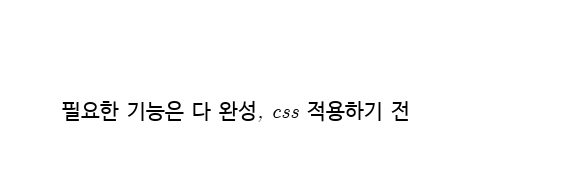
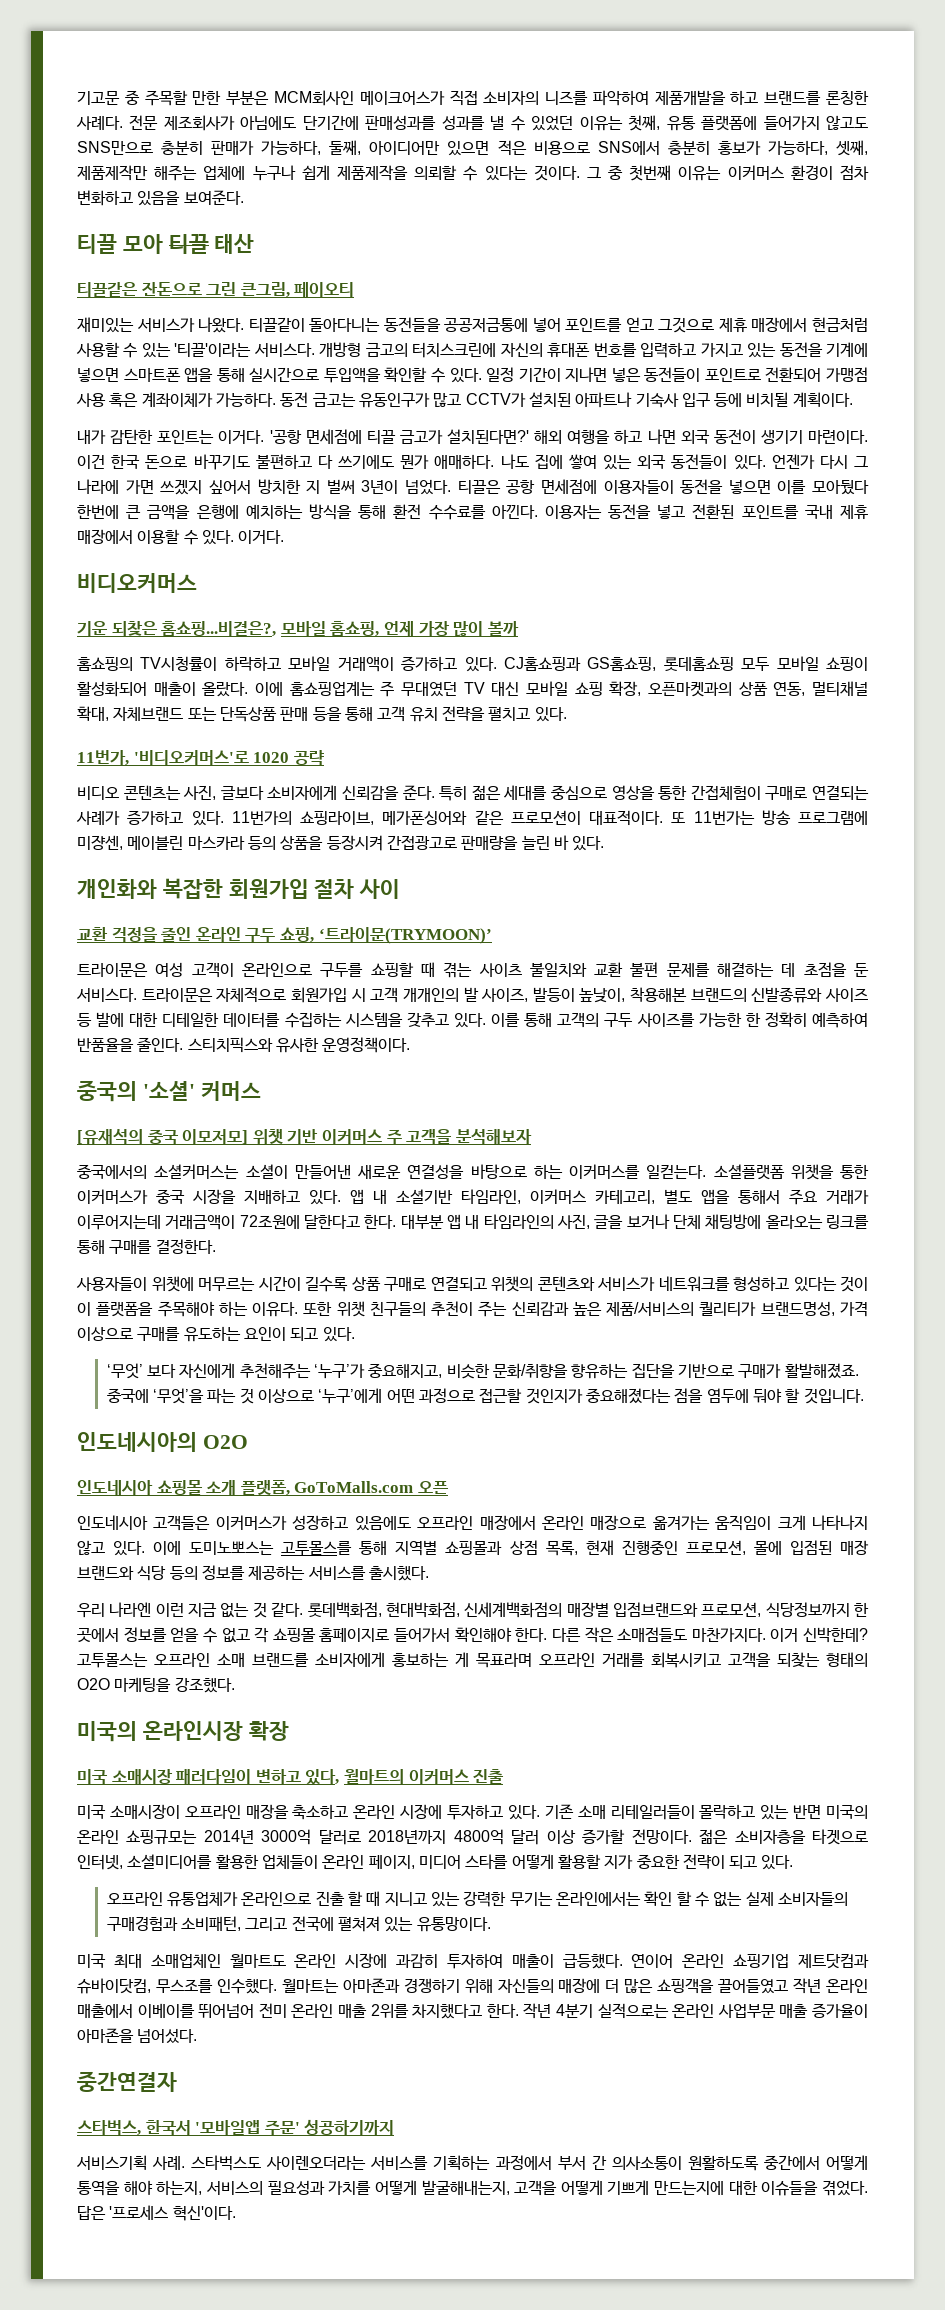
[62,100,410,122] 필요한 기능은 다 완성, css 적용하기 전 -> [77,90,870,106] [76,115,869,131] [77,140,869,156] [77,165,869,181] [77,190,244,206] [77,234,255,254] [77,282,355,298] [77,317,869,333] [76,342,869,358] [77,367,868,383] [76,392,853,408] [77,429,868,444] [77,454,868,470] [77,479,869,495] [77,504,868,520] [77,529,285,545] [77,573,197,593] [77,621,519,637] [77,656,868,672] [77,681,868,697] [77,706,567,722] [77,750,324,766] [77,785,870,801] [76,810,868,826] [77,835,605,851] [77,878,401,899] [77,927,492,944] [77,962,869,978] [76,987,868,1003] [77,1012,868,1028] [77,1037,411,1053] [77,1080,261,1102] [77,1129,532,1145] [77,1164,869,1180] [77,1189,869,1205] [77,1214,870,1230] [77,1239,216,1254] [76,1276,868,1292] [77,1301,868,1317] [77,1326,355,1342] [106,1363,859,1379] [106,1388,864,1404] [77,1432,248,1452] [77,1480,449,1496] [77,1515,868,1531] [77,1540,870,1556] [77,1565,429,1581] [77,1602,869,1618] [77,1627,868,1643] [77,1652,868,1668] [77,1677,235,1693] [77,1721,289,1742] [77,1769,505,1785] [77,1804,869,1820] [77,1829,868,1845] [77,1854,794,1870] [106,1891,848,1907] [106,1916,491,1932] [77,1953,869,1969] [77,1978,869,1994] [77,2003,869,2019] [77,2028,198,2044] [77,2071,177,2092] [77,2119,395,2136] [76,2155,869,2171] [77,2180,868,2196] [77,2205,236,2221] 기고문 중 주목할 만한 부분은 MCM회사인 메이크어스가 직접 소비자의 니즈를 파악하여 제품개발을 하고 브랜드를 론칭한 사례다. 전문 제조회사가 아님에도 단기간에 판매성과를 성과를 낼 수 있었던 이유는 첫째, 유통 플랫폼에 들어가지 않고도 SNS만으로 충분히 판매가 가능하다, 둘째, 아이디어만 있으면 적은 비용으로 SNS에서 충분히 홍보가 가능하다, 셋째, 제품제작만 해주는 업체에 누구나 쉽게 제품제작을 의뢰할 수 있다는 것이다. 그 중 첫번째 이유는 이커머스 환경이 점차 변화하고 있음을 보여준다. // 티끌 모아 티끌 태산 // 티끌같은 잔돈으로 그린 큰그림, 페이오티 // 재미있는 서비스가 나왔다. 티끌같이 돌아다니는 동전들을 공공저금통에 넣어 포인트를 얻고 그것으로 제휴 매장에서 현금처럼 사용할 수 있는 '티끌'이라는 서비스다. 개방형 금고의 터치스크린에 자신의 휴대폰 번호를 입력하고 가지고 있는 동전을 기계에 넣으면 스마트폰 앱을 통해 실시간으로 투입액을 확인할 수 있다. 일정 기간이 지나면 넣은 동전들이 포인트로 전환되어 가맹점 사용 혹은 계좌이체가 가능하다. 동전 금고는 유동인구가 많고 CCTV가 설치된 아파트나 기숙사 입구 등에 비치될 계획이다. // 내가 감탄한 포인트는 이거다. '공항 면세점에 티끌 금고가 설치된다면?' 해외 여행을 하고 나면 외국 동전이 생기기 마련이다. 이건 한국 돈으로 바꾸기도 불편하고 다 쓰기에도 뭔가 애매하다. 나도 집에 쌓여 있는 외국 동전들이 있다. 언젠가 다시 그 나라에 가면 쓰겠지 싶어서 방치한 지 벌써 3년이 넘었다. 티끌은 공항 면세점에 이용자들이 동전을 넣으면 이를 모아뒀다 한번에 큰 금액을 은행에 예치하는 방식을 통해 환전 수수료를 아낀다. 이용자는 동전을 넣고 전환된 포인트를 국내 제휴 매장에서 이용할 수 있다. 이거다. // 비디오커머스 // 기운 되찾은 홈쇼핑...비결은?, 모바일 홈쇼핑, 언제 가장 많이 볼까 // 홈쇼핑의 TV시청률이 하락하고 모바일 거래액이 증가하고 있다. CJ홈쇼핑과 GS홈쇼핑, 롯데홈쇼핑 모두 모바일 쇼핑이 활성화되어 매출이 올랐다. 이에 홈쇼핑업계는 주 무대였던 TV 대신 모바일 쇼핑 확장, 오픈마켓과의 상품 연동, 멀티채널 확대, 자체브랜드 또는 단독상품 판매 등을 통해 고객 유치 전략을 펼치고 있다. // 11번가, '비디오커머스'로 1020 공략 // 비디오 콘텐츠는 사진, 글보다 소비자에게 신뢰감을 준다. 특히 젊은 세대를 중심으로 영상을 통한 간접체험이 구매로 연결되는 사례가 증가하고 있다. 11번가의 쇼핑라이브, 메가폰싱어와 같은 프로모션이 대표적이다. 또 11번가는 방송 프로그램에 미쟝센, 메이블린 마스카라 등의 상품을 등장시켜 간접광고로 판매량을 늘린 바 있다. // 개인화와 복잡한 회원가입 절차 사이 // 교환 걱정을 줄인 온라인 구두 쇼핑, ‘트라이문(TRYMOON)’ // 트라이문은 여성 고객이 온라인으로 구두를 쇼핑할 때 겪는 사이츠 불일치와 교환 불편 문제를 해결하는 데 초점을 둔 서비스다. 트라이문은 자체적으로 회원가입 시 고객 개개인의 발 사이즈, 발등이 높낮이, 착용해본 브랜드의 신발종류와 사이즈 등 발에 대한 디테일한 데이터를 수집하는 시스템을 갖추고 있다. 이를 통해 고객의 구두 사이즈를 가능한 한 정확히 예측하여 반품율을 줄인다. 스티치픽스와 유사한 운영정책이다. // 중국의 '소셜' 커머스 // [유재석의 중국 이모저모] 위챗 기반 이커머스 주 고객을 분석해보자 // 중국에서의 소셜커머스는 소셜이 만들어낸 새로운 연결성을 바탕으로 하는 이커머스를 일컫는다. 소셜플랫폼 위챗을 통한 이커머스가 중국 시장을 지배하고 있다. 앱 내 소셜기반 타임라인, 이커머스 카테고리, 별도 앱을 통해서 주요 거래가 이루어지는데 거래금액이 72조원에 달한다고 한다. 대부분 앱 내 타임라인의 사진, 글을 보거나 단체 채팅방에 올라오는 링크를 통해 구매를 결정한다. // 사용자들이 위챗에 머무르는 시간이 길수록 상품 구매로 연결되고 위챗의 콘텐츠와 서비스가 네트워크를 형성하고 있다는 것이 이 플랫폼을 주목해야 하는 이유다. 또한 위챗 친구들의 추천이 주는 신뢰감과 높은 제품/서비스의 퀄리티가 브랜드명성, 가격 이상으로 구매를 유도하는 요인이 되고 있다. // ‘무엇’ 보다 자신에게 추천해주는 ‘누구’가 중요해지고, 비슷한 문화/취향을 향유하는 집단을 기반으로 구매가 활발해졌죠. 중국에 ‘무엇’을 파는 것 이상으로 ‘누구’에게 어떤 과정으로 접근할 것인지가 중요해졌다는 점을 염두에 둬야 할 것입니다. // 인도네시아의 O2O // 인도네시아 쇼핑몰 소개 플랫폼, GoToMalls.com 오픈 // 인도네시아 고객들은 이커머스가 성장하고 있음에도 오프라인 매장에서 온라인 매장으로 옮겨가는 움직임이 크게 나타나지 않고 있다. 이에 도미노뽀스는 고투몰스를 통해 지역별 쇼핑몰과 상점 목록, 현재 진행중인 프로모션, 몰에 입점된 매장 브랜드와 식당 등의 정보를 제공하는 서비스를 출시했다. // 우리 나라엔 이런 지금 없는 것 같다. 롯데백화점, 현대박화점, 신세계백화점의 매장별 입점브랜드와 프로모션, 식당정보까지 한 곳에서 정보를 얻을 수 없고 각 쇼핑몰 홈페이지로 들어가서 확인해야 한다. 다른 작은 소매점들도 마찬가지다. 이거 신박한데? 고투몰스는 오프라인 소매 브랜드를 소비자에게 홍보하는 게 목표라며 오프라인 거래를 회복시키고 고객을 되찾는 형태의 O2O 마케팅을 강조했다. // 미국의 온라인시장 확장 // 미국 소매시장 패러다임이 변하고 있다, 월마트의 이커머스 진출 // 미국 소매시장이 오프라인 매장을 축소하고 온라인 시장에 투자하고 있다. 기존 소매 리테일러들이 몰락하고 있는 반면 미국의 온라인 쇼핑규모는 2014년 3000억 달러로 2018년까지 4800억 달러 이상 증가할 전망이다. 젊은 소비자층을 타겟으로 인터넷, 소셜미디어를 활용한 업체들이 온라인 페이지, 미디어 스타를 어떻게 활용할 지가 중요한 전략이 되고 있다. // 오프라인 유통업체가 온라인으로 진출 할 때 지니고 있는 강력한 무기는 온라인에서는 확인 할 수 없는 실제 소비자들의 구매경험과 소비패턴, 그리고 전국에 펼쳐져 있는 유통망이다. // 미국 최대 소매업체인 월마트도 온라인 시장에 과감히 투자하여 매출이 급등했다. 연이어 온라인 쇼핑기업 제트닷컴과 슈바이닷컴, 무스조를 인수했다. 월마트는 아마존과 경쟁하기 위해 자신들의 매장에 더 많은 쇼핑객을 끌어들였고 작년 온라인 매출에서 이베이를 뛰어넘어 전미 온라인 매출 2위를 차지했다고 한다. 작년 4분기 실적으로는 온라인 사업부문 매출 증가율이 아마존을 넘어섰다. // 중간연결자 // 스타벅스, 한국서 '모바일앱 주문' 성공하기까지 // 서비스기획 사례. 스타벅스도 사이렌오더라는 서비스를 기획하는 과정에서 부서 간 의사소통이 원활하도록 중간에서 어떻게 통역을 해야 하는지, 서비스의 필요성과 가치를 어떻게 발굴해내는지, 고객을 어떻게 기쁘게 만드는지에 대한 이슈들을 겪었다. 답은 '프로세스 혁신'이다.

